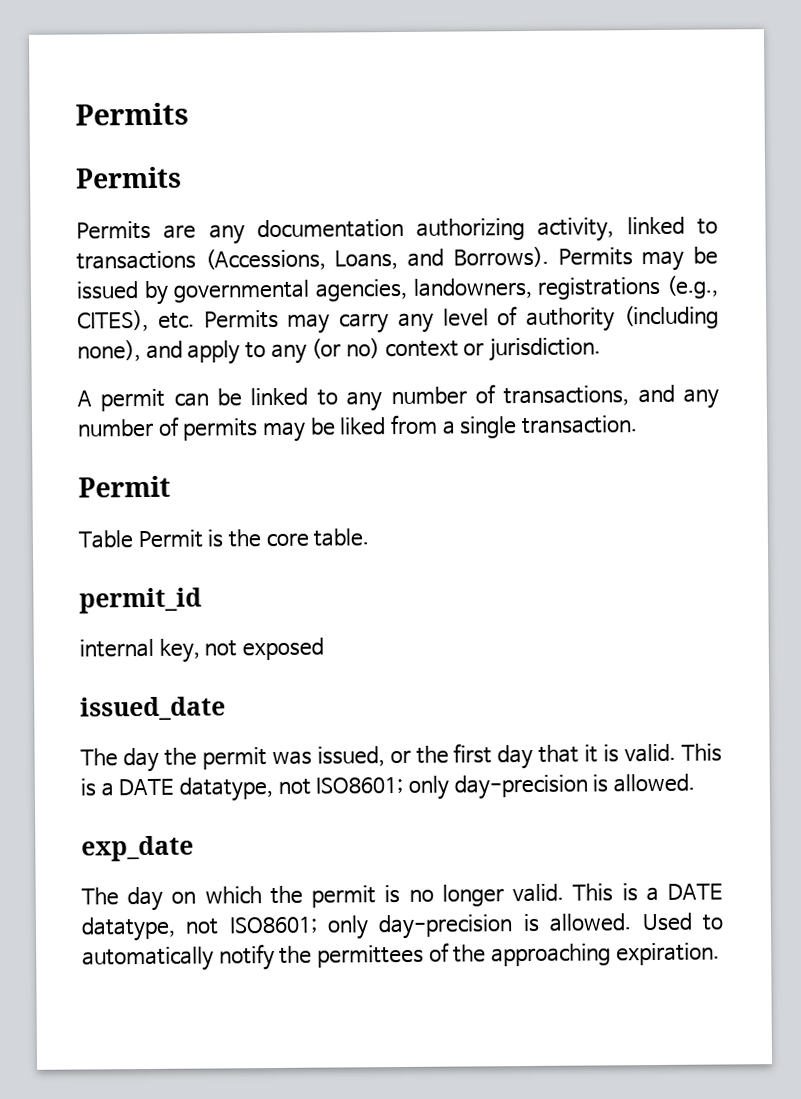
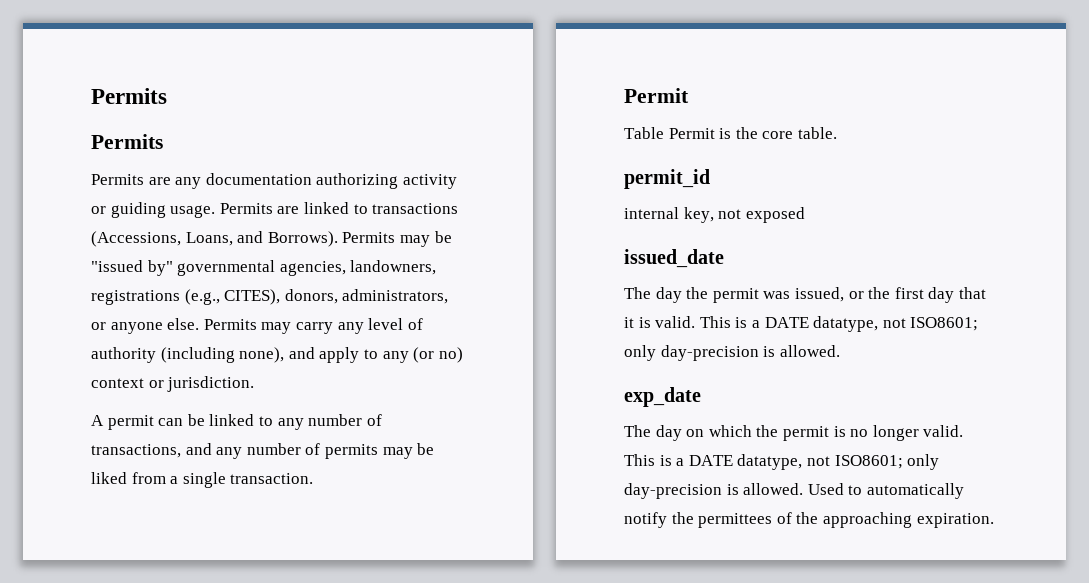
[537,217,615,242] activity, -> [402,174,457,189] [91,202,300,218] activity or guiding usage. Permits are
[76,280,169,306] issued by -> [91,260,173,276] "issued by"
[157,312,195,329] etc. -> [284,289,449,304] [91,318,200,334] donors, administrators, or anyone else.

